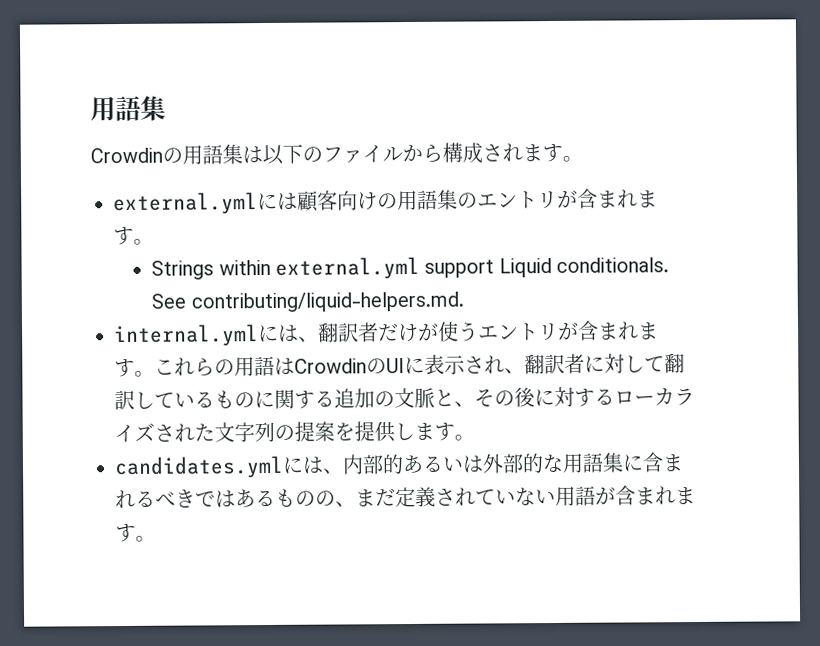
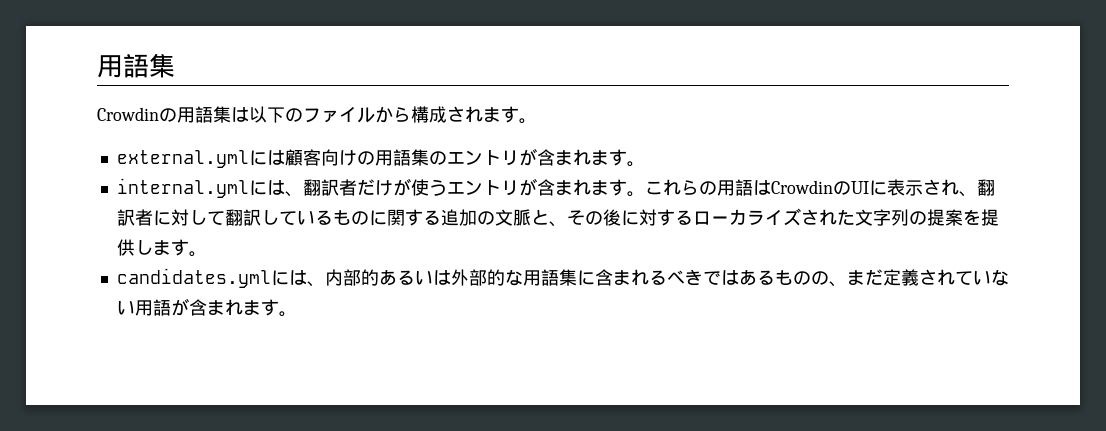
[151,256,670,280] [151,291,464,313] // Strings within external.yml support Liquid conditionals. See contributing/liquid-helpers.md. -> (645, 164) none

